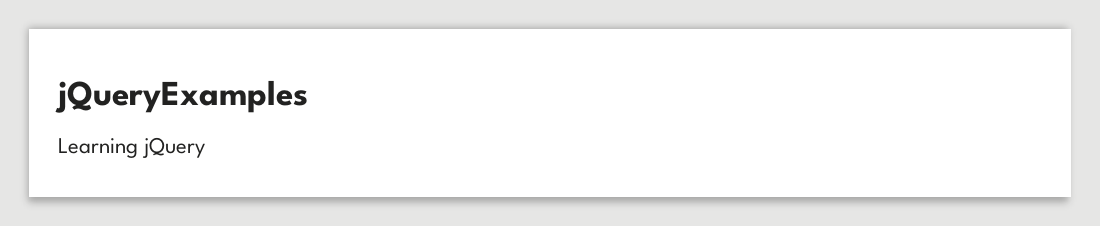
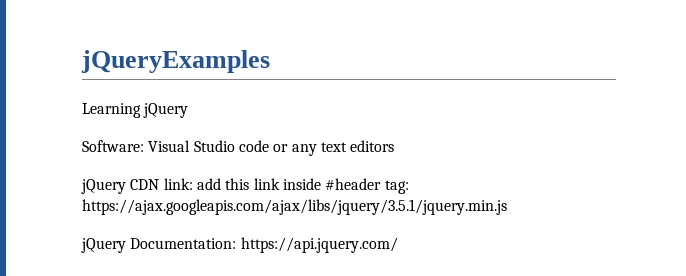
(206, 147) none -> [82,140,395,156] [81,178,409,194] [82,199,507,215] [81,237,398,253] // Software: Visual Studio code or any text editors // jQuery CDN link: add this link inside #header tag: https://ajax.googleapis.com/ajax/libs/jquery/3.5.1/jquery.min.js // jQuery Documentation: https://api.jquery.com/

